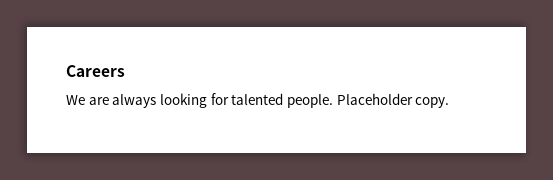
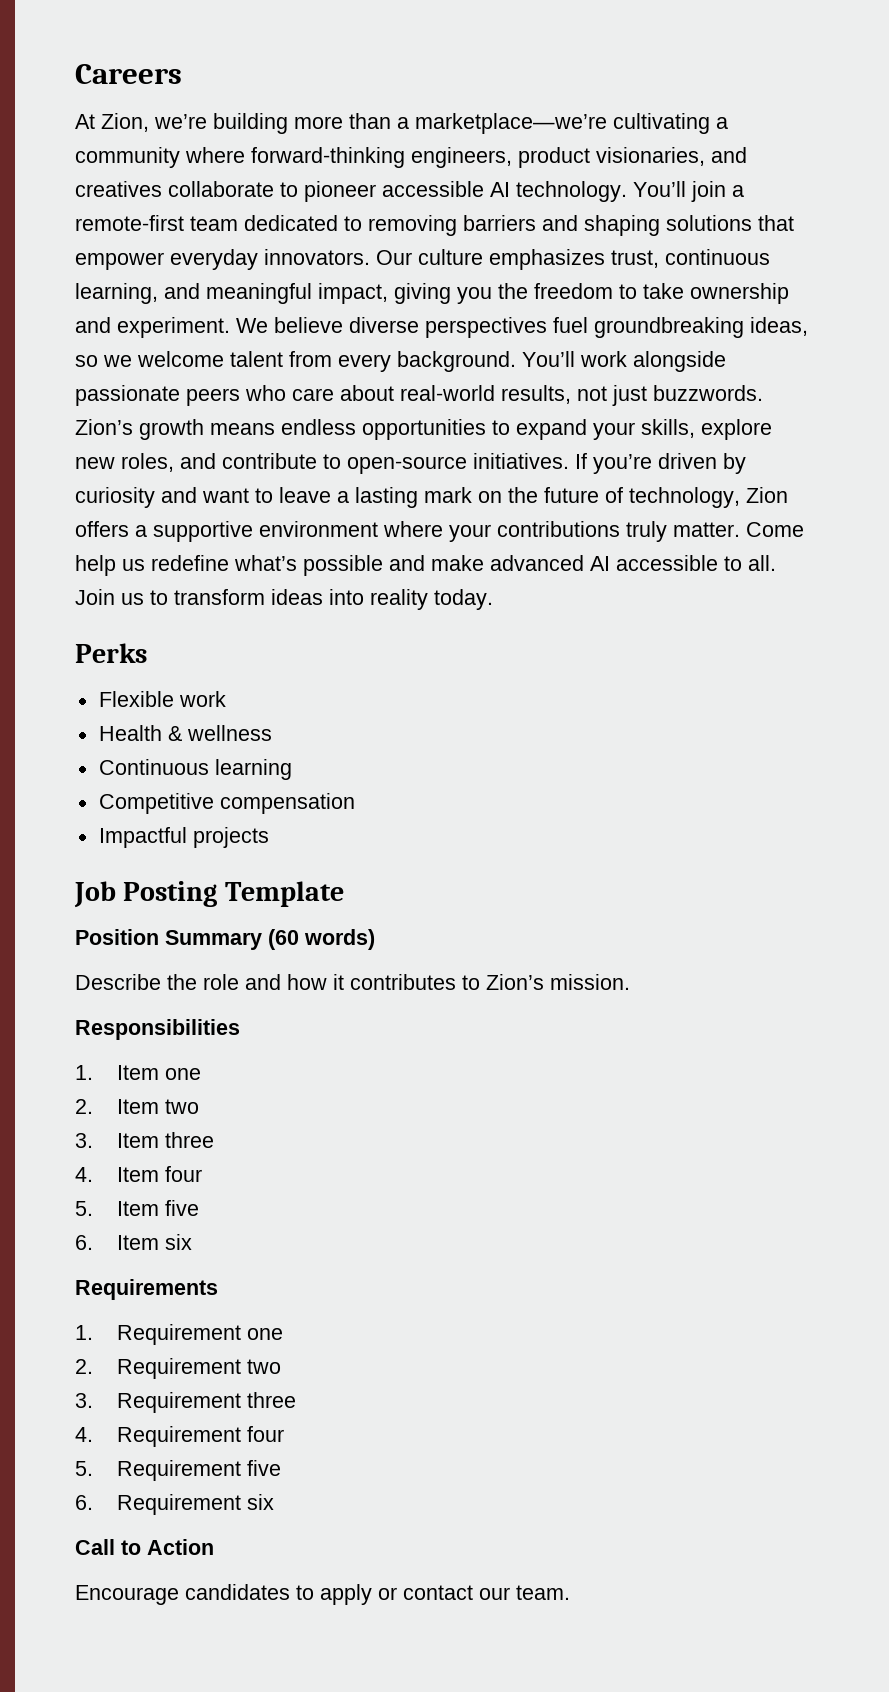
[66,93,450,108] We are always looking for talented people. Placeholder copy. -> [75,113,728,134] [75,147,747,168] [75,181,744,202] [75,215,794,236] [75,249,770,270] [75,283,789,304] [75,317,808,338] [75,351,726,372] [75,385,763,406] [75,419,772,440] [75,453,746,474] [75,487,788,508] [75,521,804,542] [75,555,776,576] [75,589,493,610] [75,643,147,663] [98,691,226,707] [98,725,272,741] [98,759,292,780] [98,793,355,814] [98,827,269,848] [74,881,344,908] [75,929,375,950] [75,974,630,990] [75,1019,240,1040] [75,1065,201,1080] [75,1099,199,1114] [75,1132,214,1148] [75,1166,202,1182] [75,1200,199,1216] [75,1234,192,1250] [75,1279,218,1300] [75,1324,283,1345] [75,1358,281,1379] [75,1392,296,1413] [75,1426,284,1447] [75,1460,281,1481] [75,1494,274,1515] [75,1539,214,1555] [75,1584,570,1605] At Zion, we’re building more than a marketplace—we’re cultivating a community where forward-thinking engineers, product visionaries, and creatives collaborate to pioneer accessible AI technology. You’ll join a remote-first team dedicated to removing barriers and shaping solutions that empower everyday innovators. Our culture emphasizes trust, continuous learning, and meaningful impact, giving you the freedom to take ownership and experiment. We believe diverse perspectives fuel groundbreaking ideas, so we welcome talent from every background. You’ll work alongside passionate peers who care about real-world results, not just buzzwords. Zion’s growth means endless opportunities to expand your skills, explore new roles, and contribute to open-source initiatives. If you’re driven by curiosity and want to leave a lasting mark on the future of technology, Zion offers a supportive environment where your contributions truly matter. Come help us redefine what’s possible and make advanced AI accessible to all. Join us to transform ideas into reality today. // Perks // Flexible work // Health & wellness // Continuous learning // Competitive compensation // Impactful projects // Job Posting Template // Position Summary (60 words) // Describe the role and how it contributes to Zion’s mission. // Responsibilities // 1. Item one // 2. Item two // 3. Item three // 4. Item four // 5. Item five // 6. Item six // Requirements // 1. Requirement one // 2. Requirement two // 3. Requirement three // 4. Requirement four // 5. Requirement five // 6. Requirement six // Call to Action // Encourage candidates to apply or contact our team.

